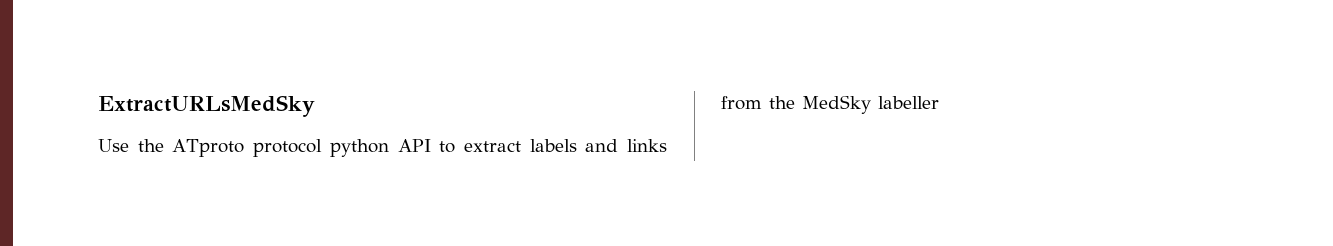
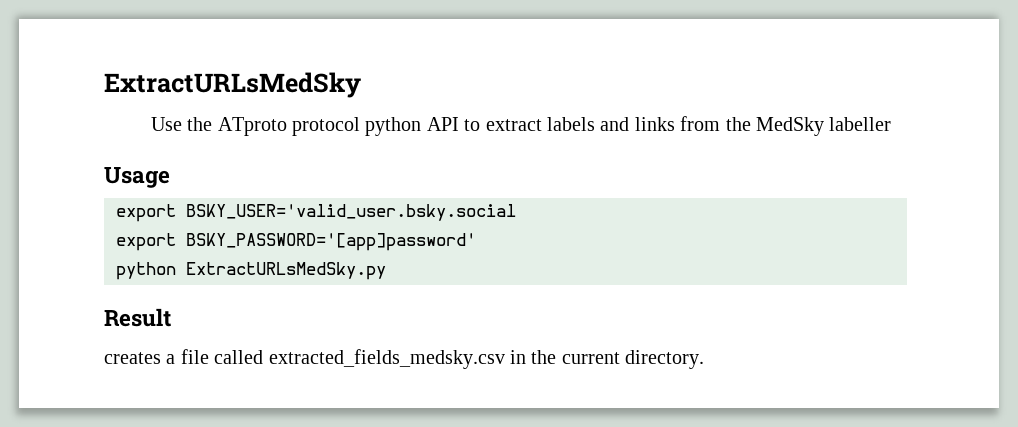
(939, 102) none -> [104,167,170,188] [116,204,516,222] [116,233,476,251] [116,262,386,280] [104,308,171,327] [104,349,705,369] // Usage // export BSKY_USER='valid_user.bsky.social // export BSKY_PASSWORD='[app]password' // python ExtractURLsMedSky.py // Result // creates a file called extracted_fields_medsky.csv in the current directory.

